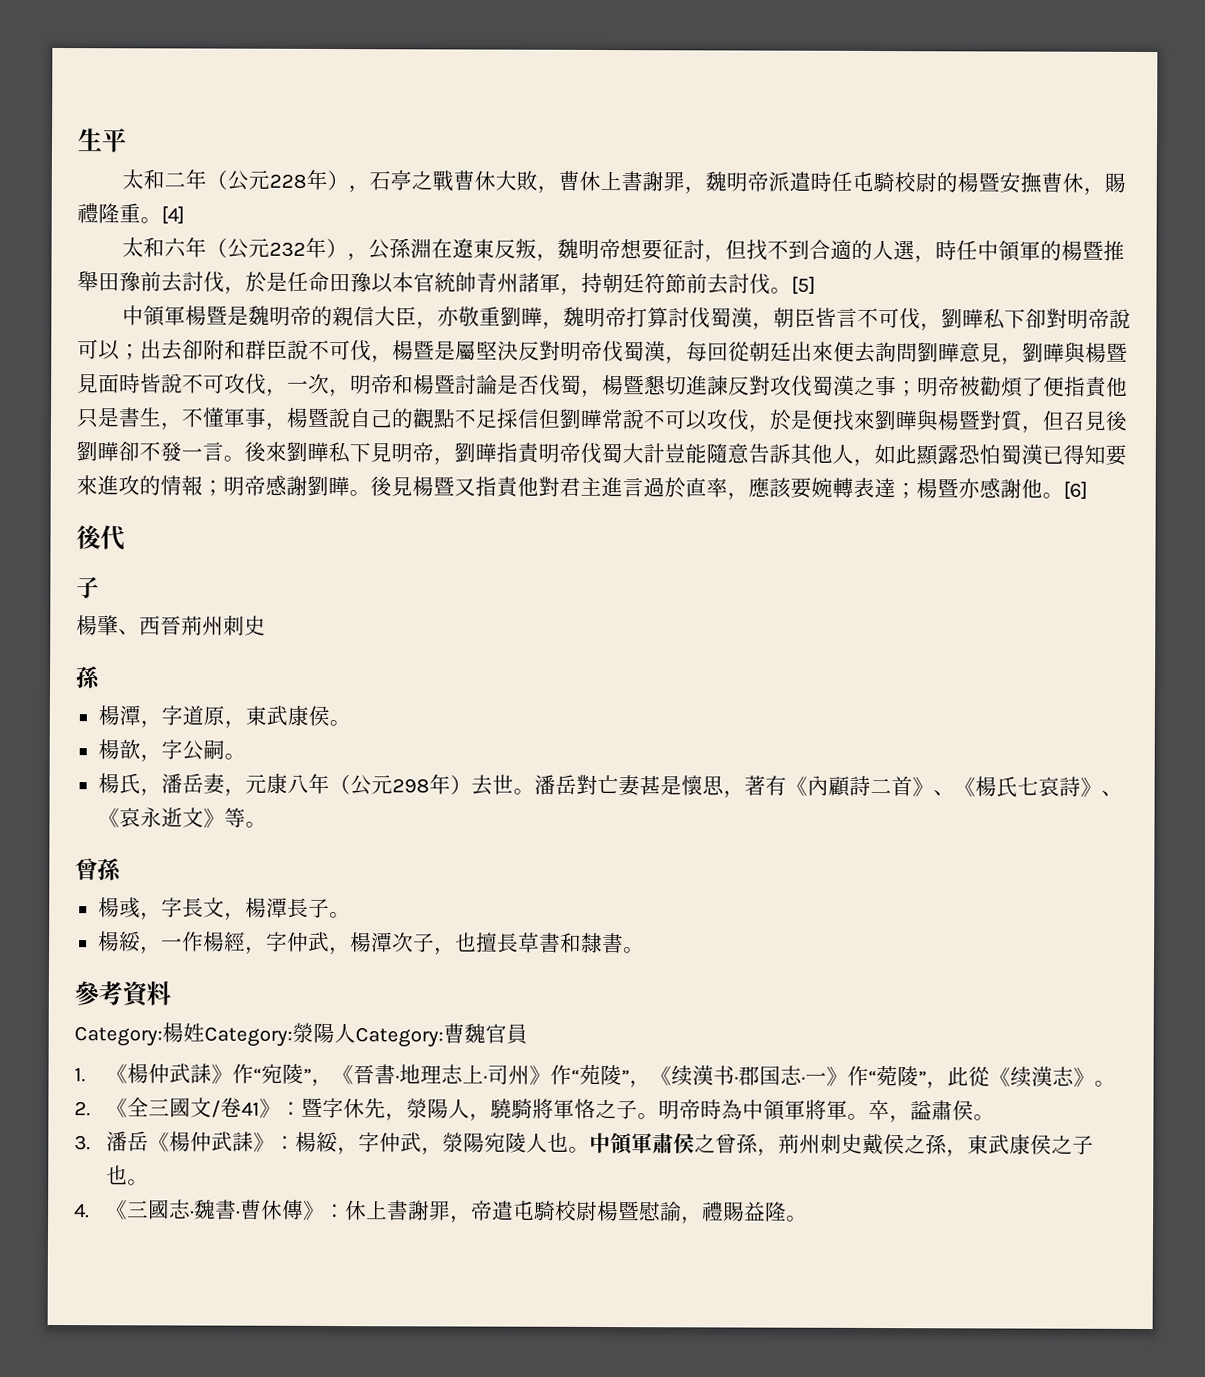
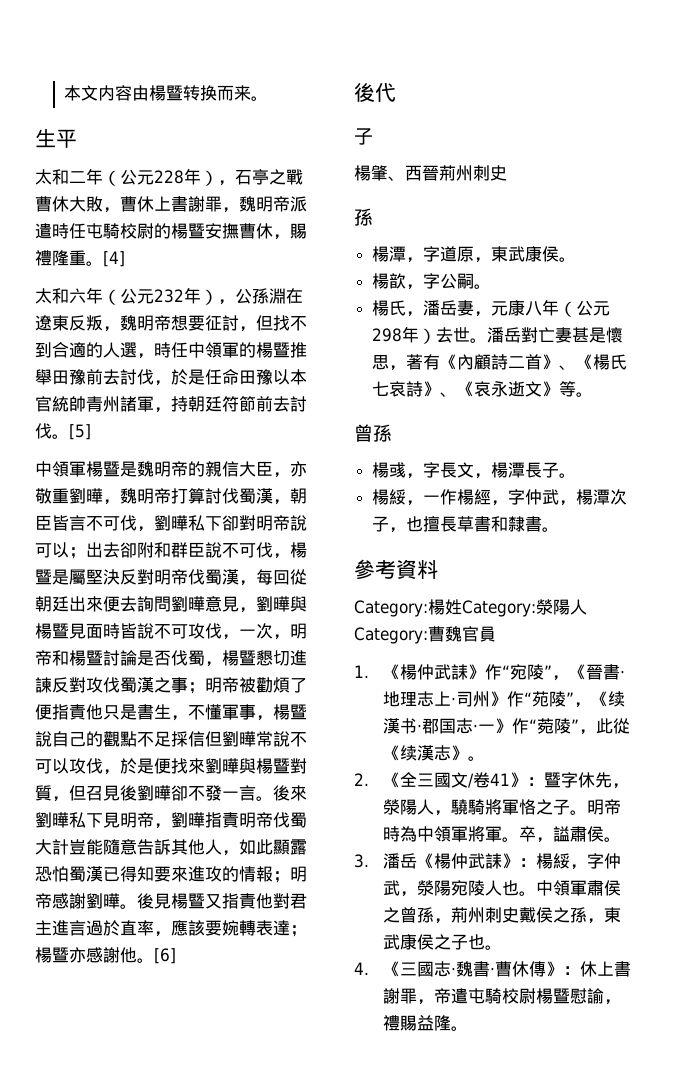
(77, 140) none -> [64,85,269,101] 本文内容由楊暨转换而来。 //

